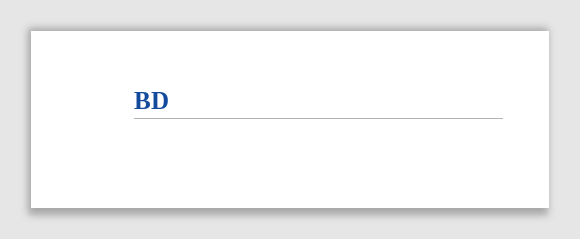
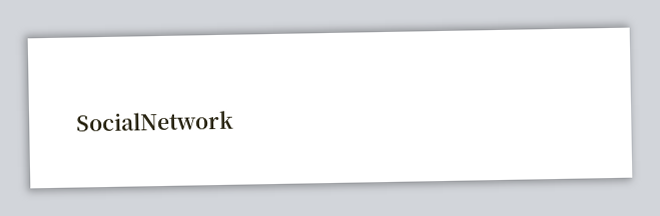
[134,92,169,109] BD -> [76,110,234,132] SocialNetwork

